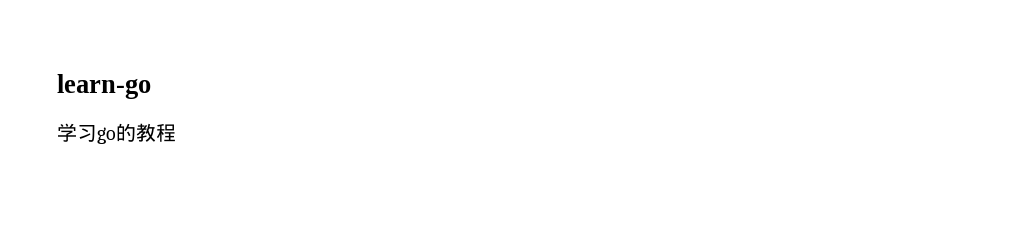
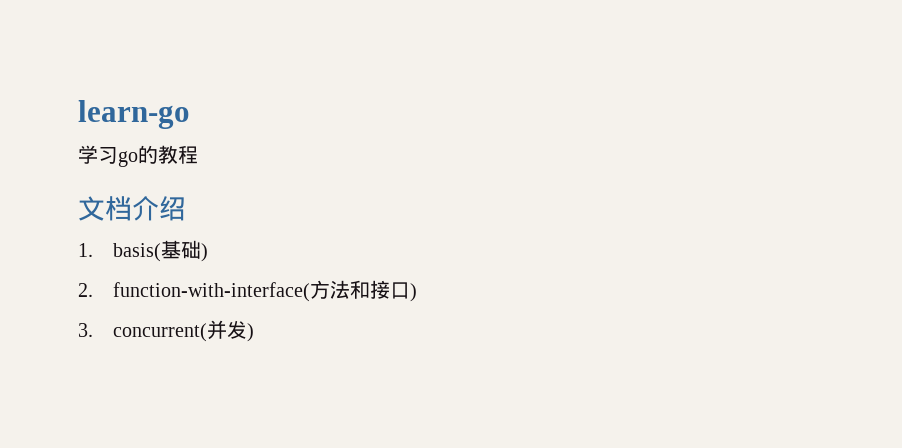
(176, 132) none -> [78,196,186,221] [78,240,209,262] [78,280,418,302] [78,320,255,342] // 文档介绍 // 1. basis(基础) // 2. function-with-interface(方法和接口) // 3. concurrent(并发)

